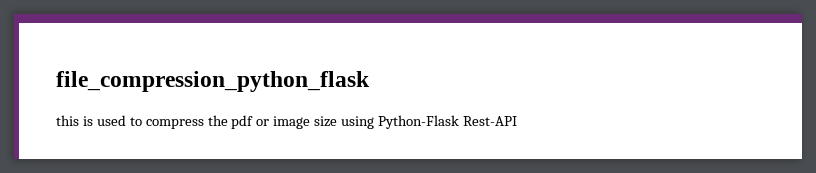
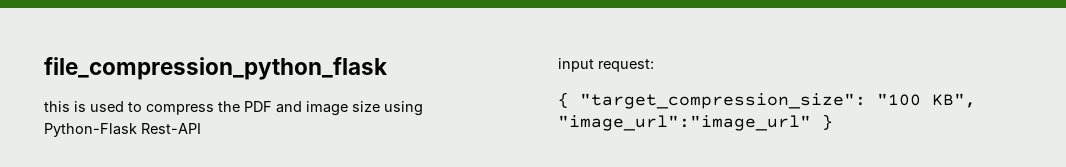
[231,115,270,129] pdf or -> [244,101,302,113] PDF and
(517, 121) none -> [558,58,654,72] [558,92,976,109] [558,114,833,131] // input request: // { "target_compression_size": "100 KB", "image_url":"image_url" }

